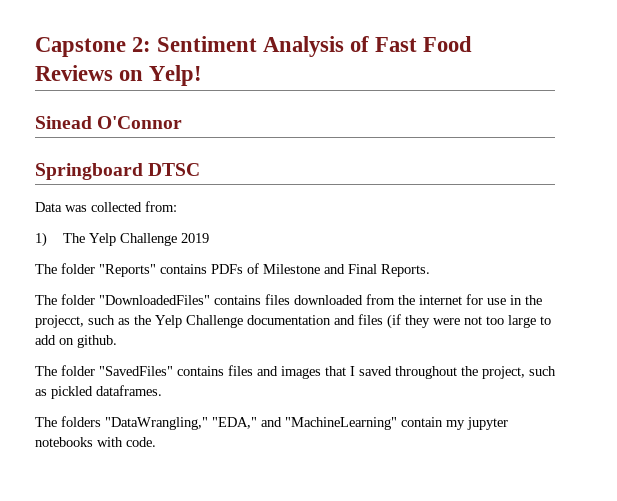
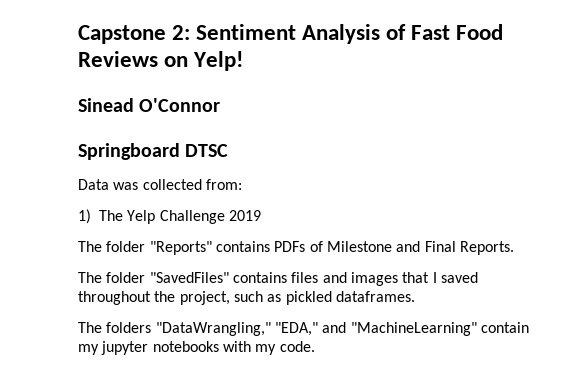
[35,294,542,305] [35,314,551,329] [35,335,117,348] // The folder "DownloadedFiles" contains files downloaded from the internet for use in the projecct, such as the Yelp Challenge documentation and files (if they were not too large to add on github. -> (514, 248) none
(123, 442) none -> [255,344,277,355] my

